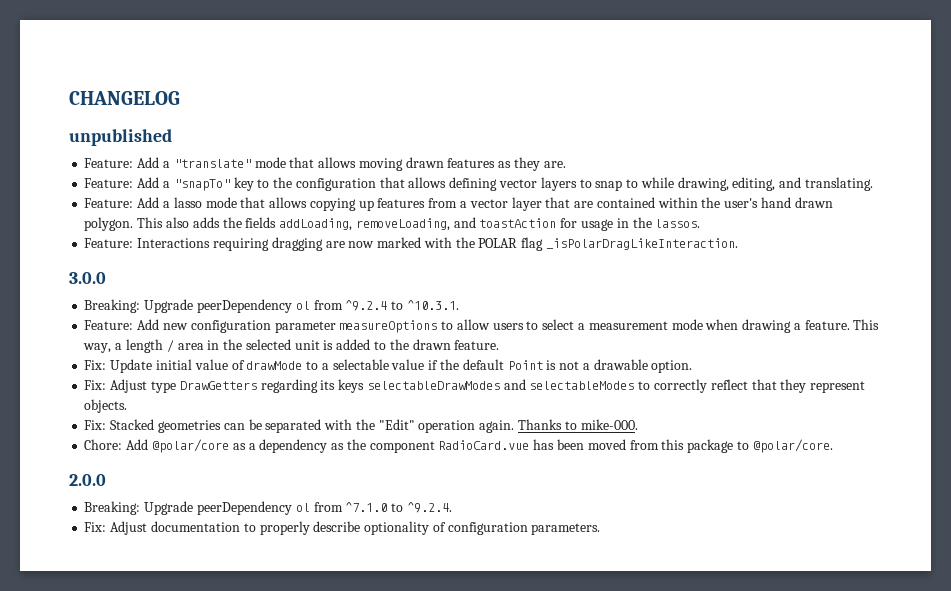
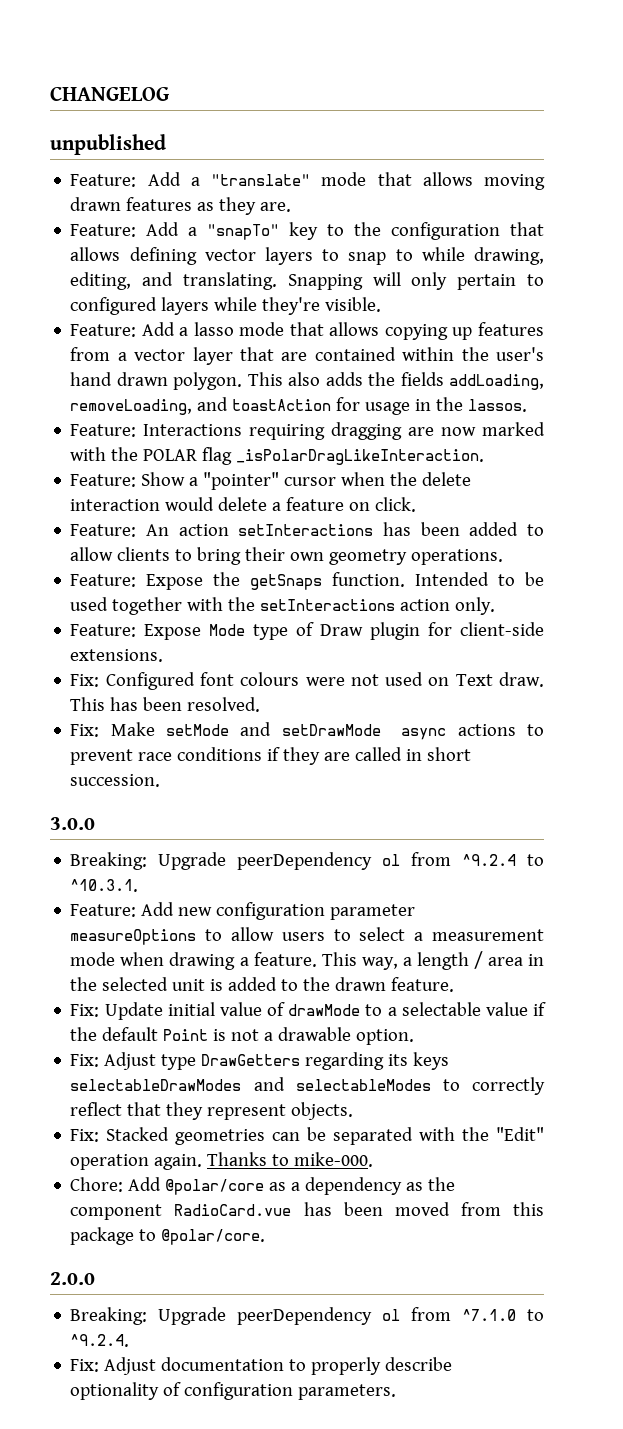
(873, 184) none -> [287,272,544,290] [70,297,382,315] Snapping will only pertain to configured layers while they're visible.
(738, 244) none -> [70,472,472,490] [70,497,417,512] [70,522,544,537] [70,547,504,565] [70,572,544,590] [70,597,496,615] [70,622,544,640] [70,649,164,662] [70,672,544,690] [70,697,261,712] [70,722,544,740] [70,747,472,765] [70,774,161,787] // Feature: Show a "pointer" cursor when the delete interaction would delete a feature on click. // Feature: An action setInteractions has been added to allow clients to bring their own geometry operations. // Feature: Expose the getSnaps function. Intended to be used together with the setInteractions action only. // Feature: Expose Mode type of Draw plugin for client-side extensions. // Fix: Configured font colours were not used on Text draw. This has been resolved. // Fix: Make setMode and setDrawMode async actions to prevent race conditions if they are called in short succession.

